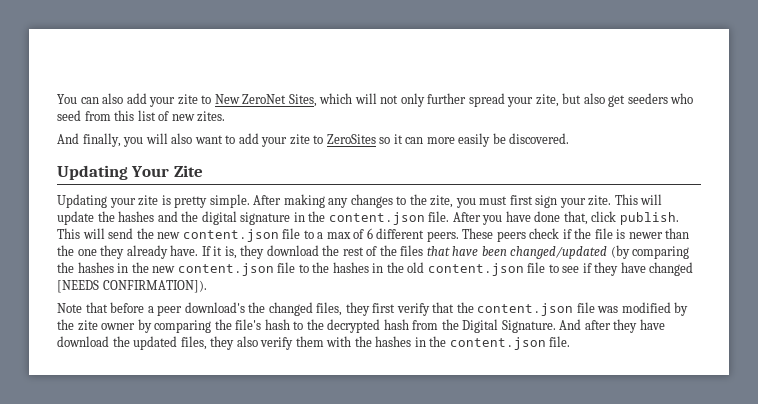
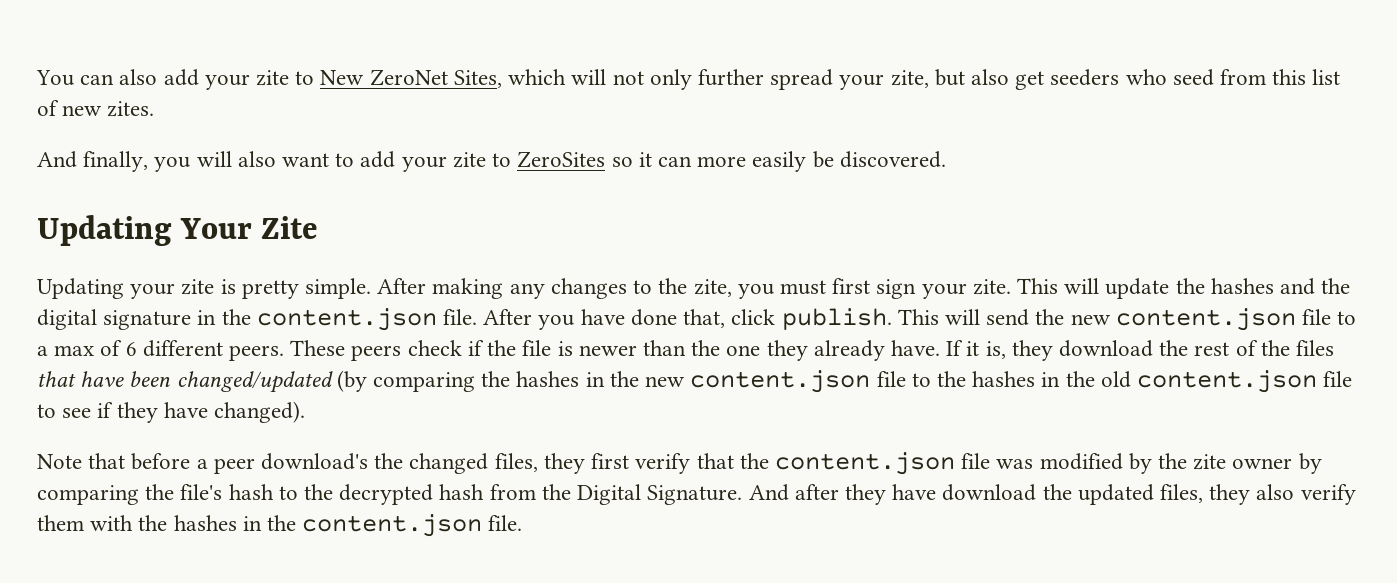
[649,262,694,276] [57,280,207,293] changed [NEEDS CONFIRMATION]). -> [214,401,306,423] changed).

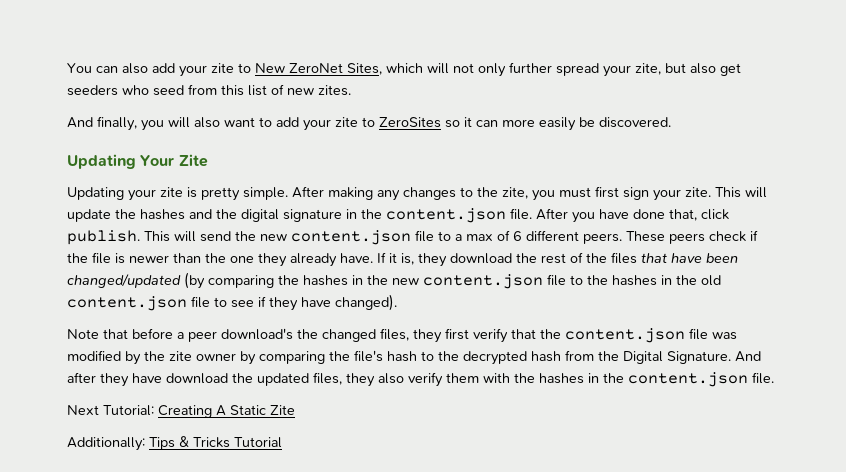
(523, 523) none -> [67,405,295,418] [67,436,282,451] // Next Tutorial: Creating A Static Zite // Additionally: Tips & Tricks Tutorial

